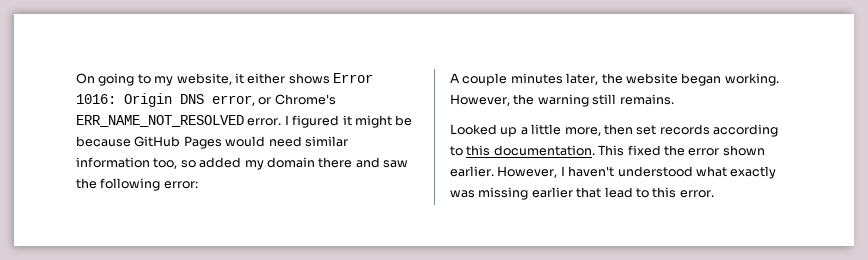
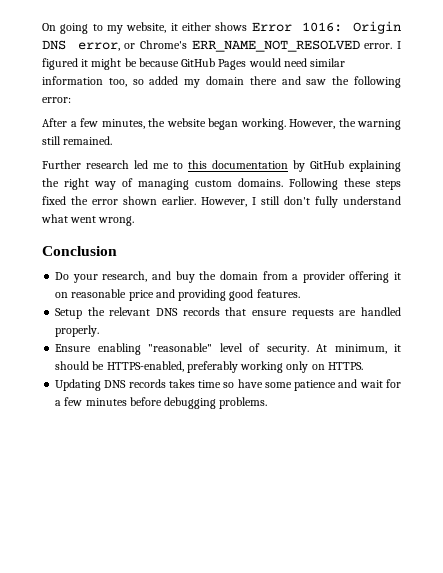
[450,73,599,86] A couple minutes later, -> [42,118,145,129] After a few minutes,
[619,94,674,105] [450,124,778,137] [450,145,625,156] remains. // Looked up a little more, then set records according to this documentation. This -> [63,136,113,145] [42,160,401,172] [42,178,401,190] remained. // Further research led me to this documentation by GitHub explaining the right way of managing custom domains. Following these steps
[568,166,777,179] [450,187,714,200] haven't understood what exactly was missing earlier that lead to this error. -> [261,196,401,208] [41,214,135,226] [42,246,117,256] [55,271,402,283] [55,289,300,301] [55,307,401,319] [55,325,100,337] [55,343,402,355] [55,361,363,373] [55,379,401,391] [55,397,268,409] still don't fully understand what went wrong. // Conclusion // Do your research, and buy the domain from a provider offering it on reasonable price and providing good features. // Setup the relevant DNS records that ensure requests are handled properly. // Ensure enabling "reasonable" level of security. At minimum, it should be HTTPS-enabled, preferably working only on HTTPS. // Updating DNS records takes time so have some patience and wait for a few minutes before debugging problems.

